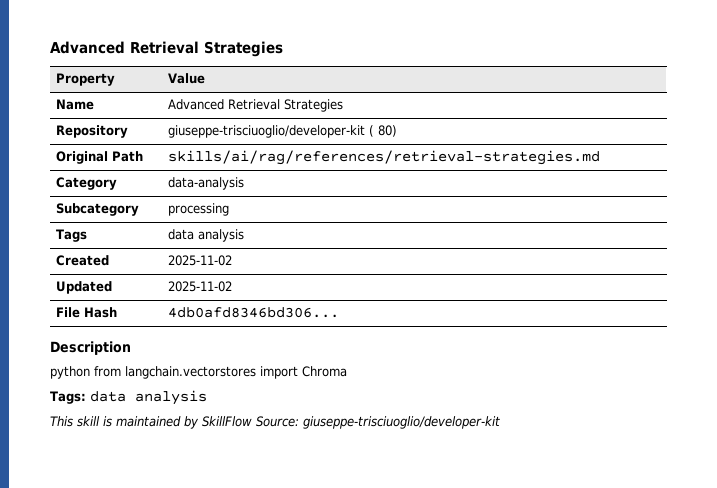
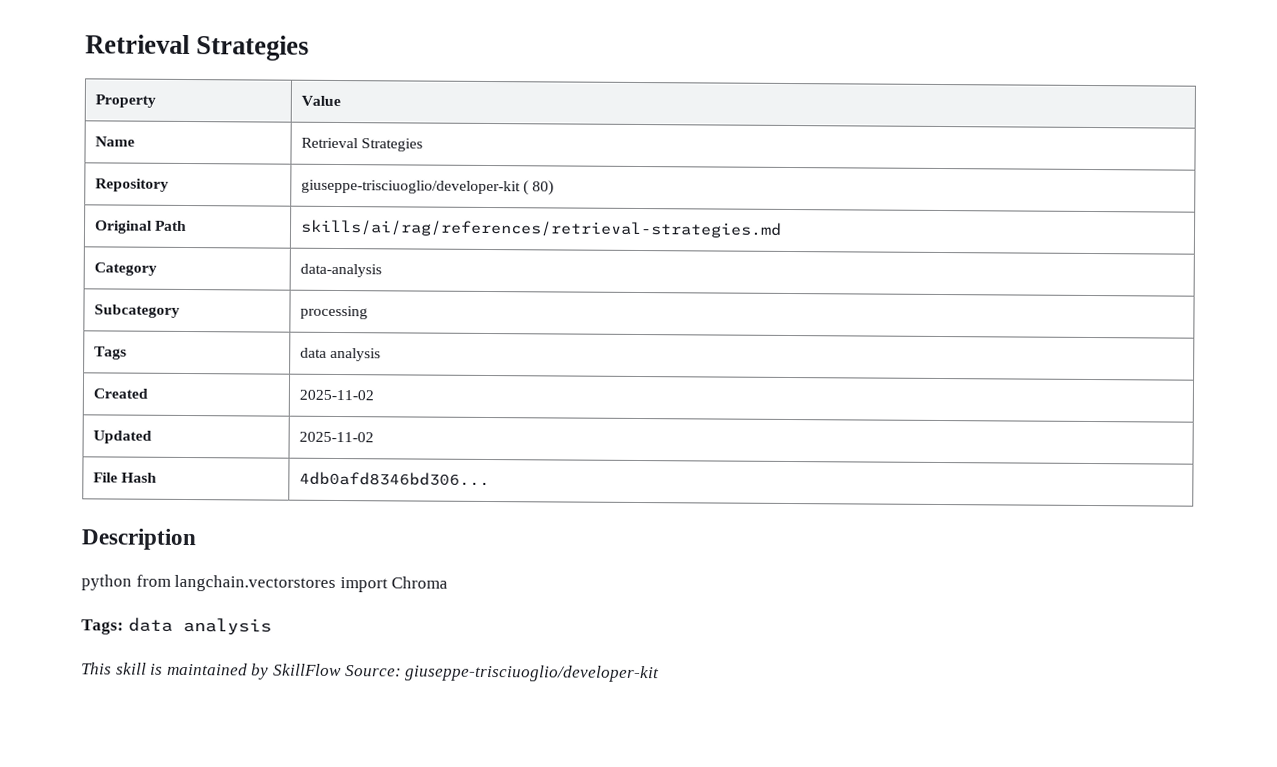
[50,41,125,54] Advanced -> (85, 44) none
[167,99,224,110] Advanced -> (135, 141) none

